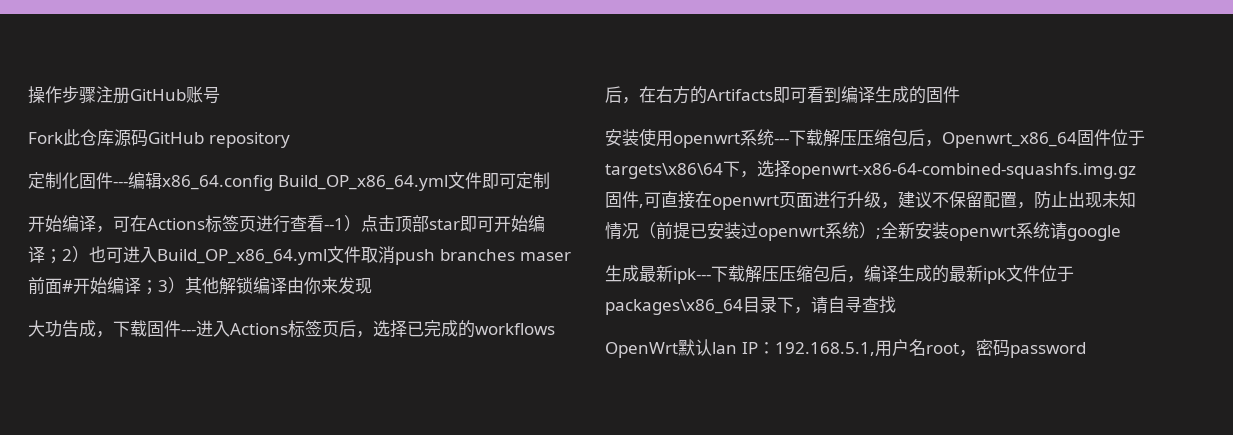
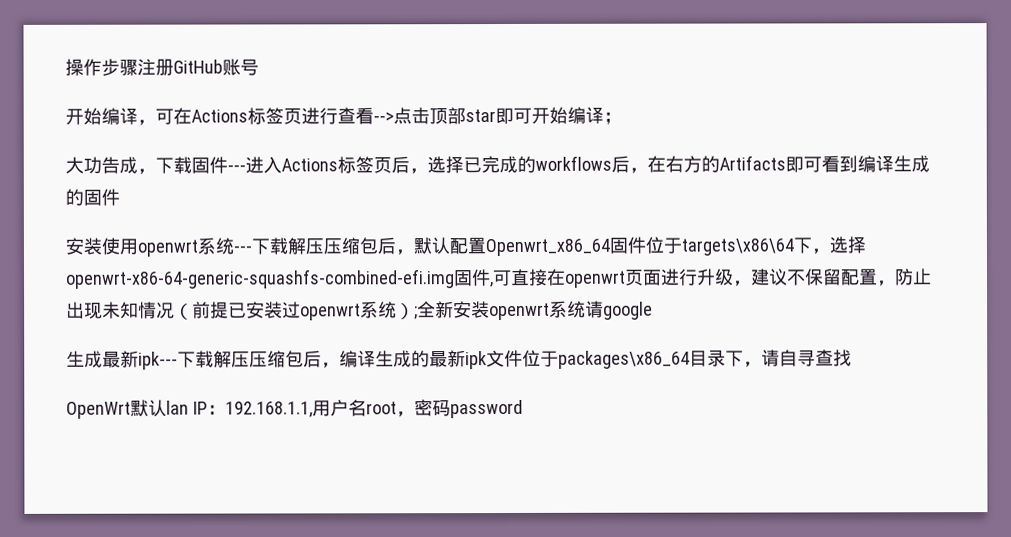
[28,129,290,148] [28,172,550,191] // Fork此仓库源码GitHub repository // 定制化固件---编辑x86_64.config Build_OP_x86_64.yml文件即可定制 -> (259, 67) none
[324,215,361,232] --1） -> [373,112,394,123] -->
[62,246,571,265] [28,277,372,295] 2）也可进入Build_OP_x86_64.yml文件取消push branches maser前面#开始编译；3）其他解锁编译由你来发现 -> (622, 118) none
(942, 143) none -> [413,237,486,255] 默认配置
[791,163,1136,179] openwrt-x86-64-combined-squashfs.img.gz -> [66,269,455,289] openwrt-x86-64-generic-squashfs-combined-efi.img
[774,342,875,356] 192.168.5.1, -> [224,401,313,418] 192.168.1.1,

